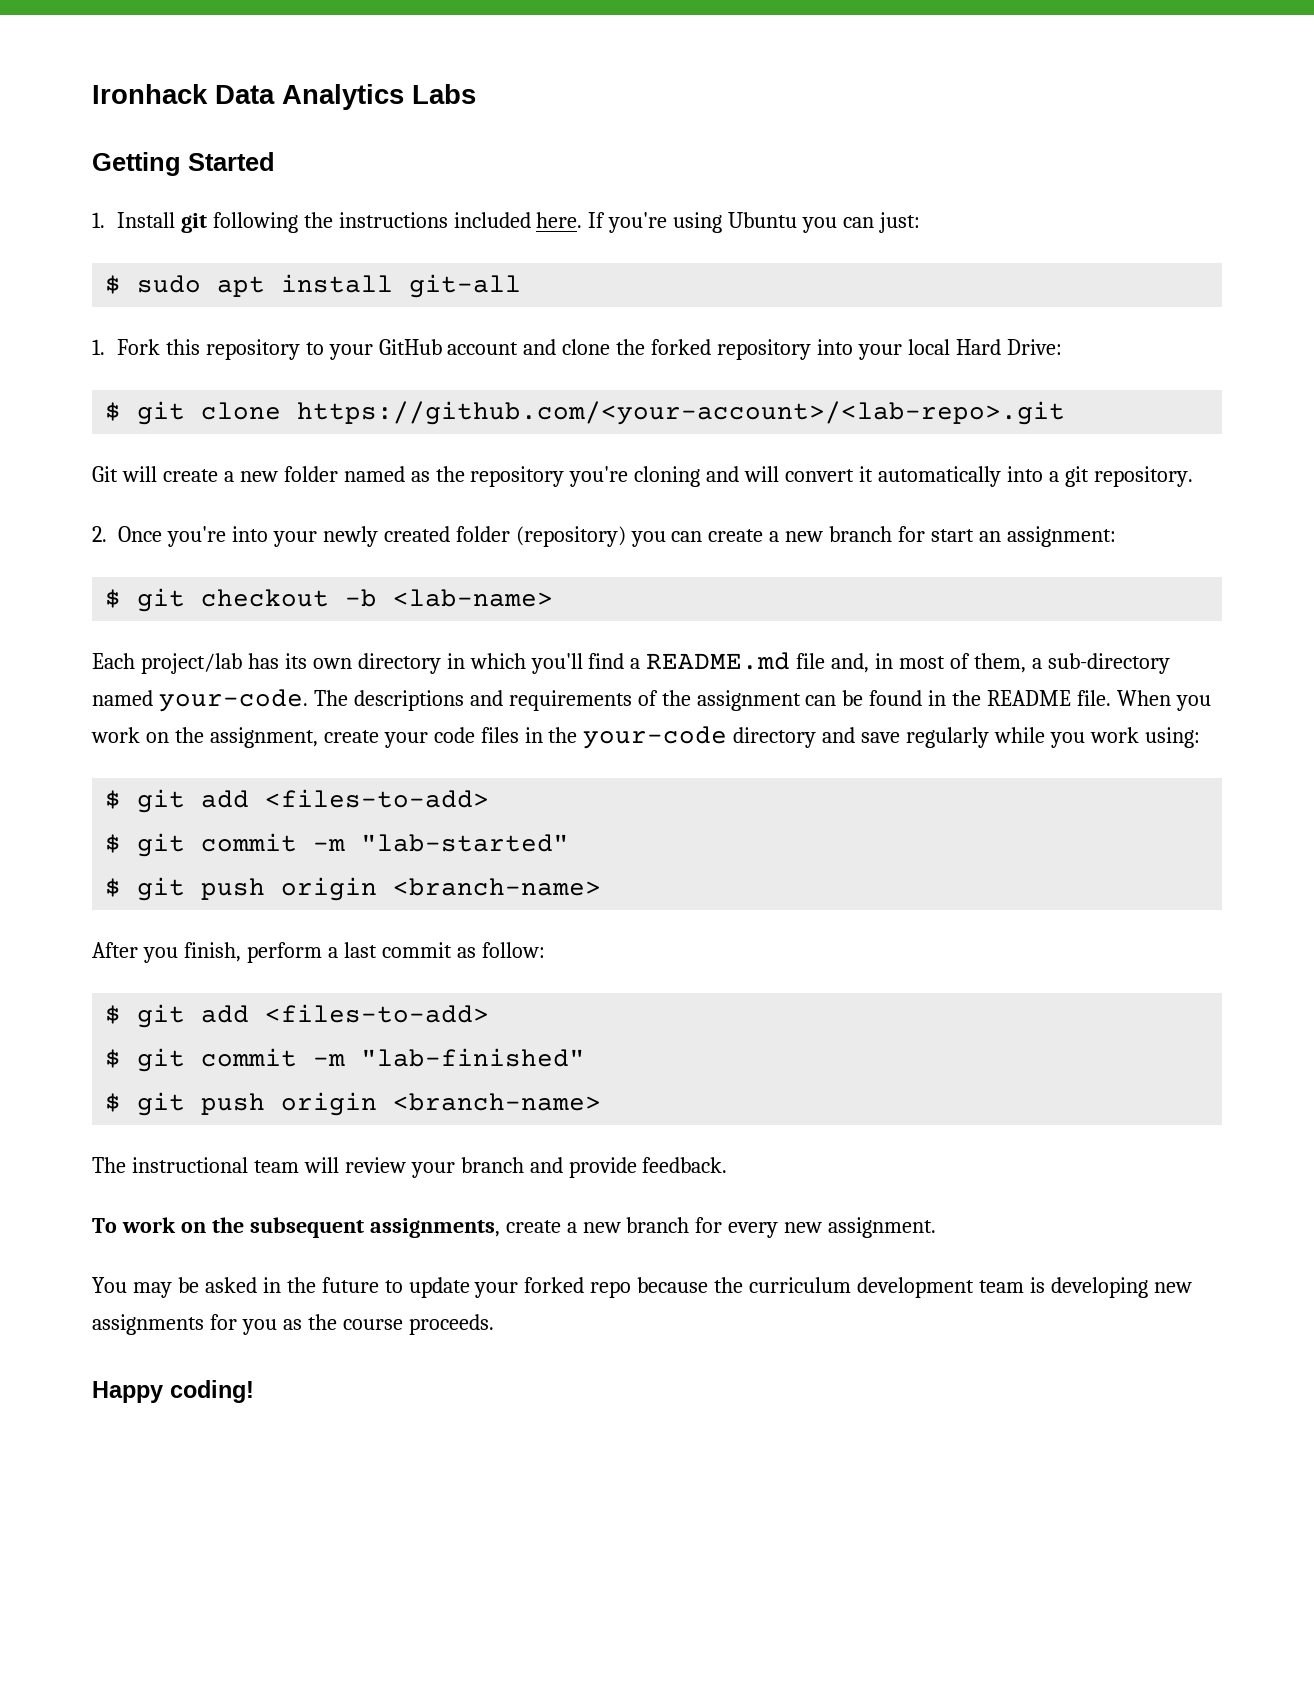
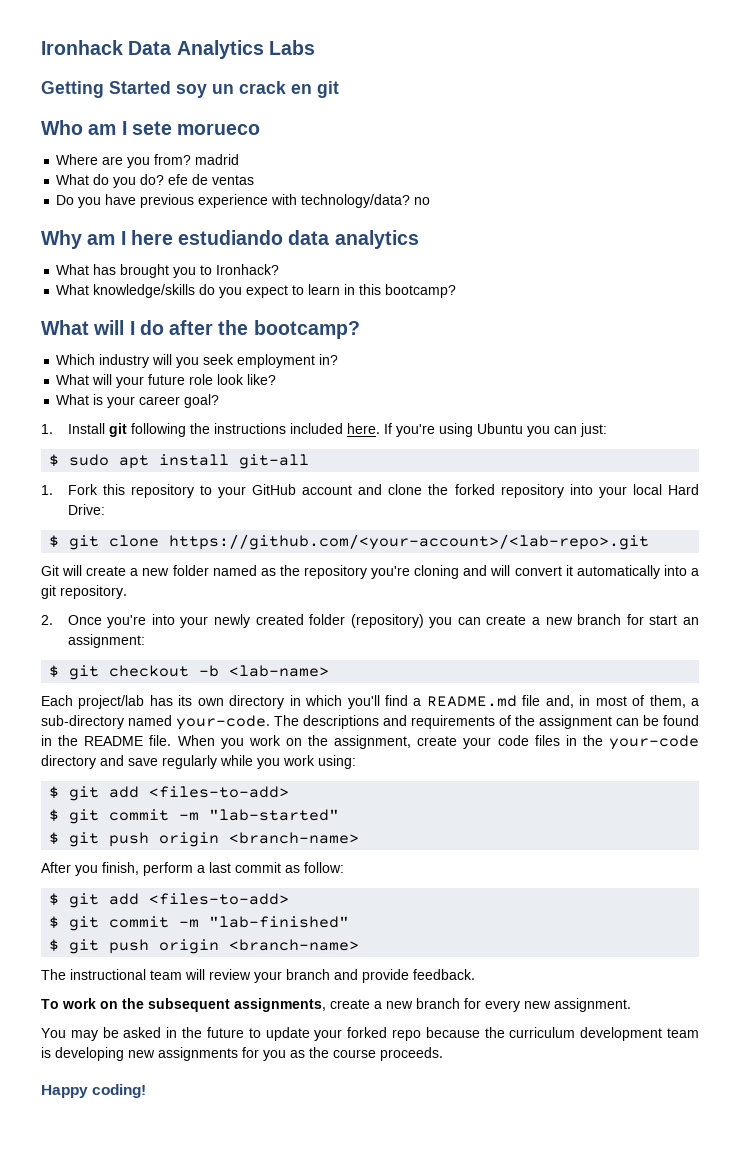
(275, 161) none -> [176,81,339,98] [41,120,261,135] [56,154,240,168] [56,174,255,188] [56,194,431,208] [41,230,419,249] [56,264,280,278] [56,284,457,298] [41,320,360,339] [56,354,339,368] [56,374,277,388] [56,394,220,408] soy un crack en git // Who am I sete morueco // Where are you from? madrid // What do you do? efe de ventas // Do you have previous experience with technology/data? no // Why am I here estudiando data analytics // What has brought you to Ironhack? // What knowledge/skills do you expect to learn in this bootcamp? // What will I do after the bootcamp? // Which industry will you seek employment in? // What will your future role look like? // What is your career goal?

